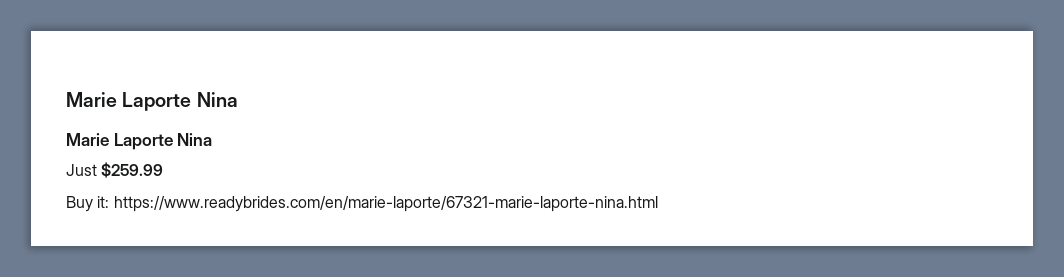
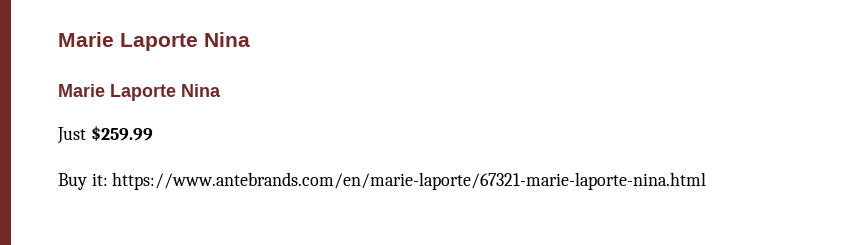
[113,196,658,212] https://www.readybrides.com/en/marie-laporte/67321-marie-laporte-nina.html -> [112,172,707,190] https://www.antebrands.com/en/marie-laporte/67321-marie-laporte-nina.html

